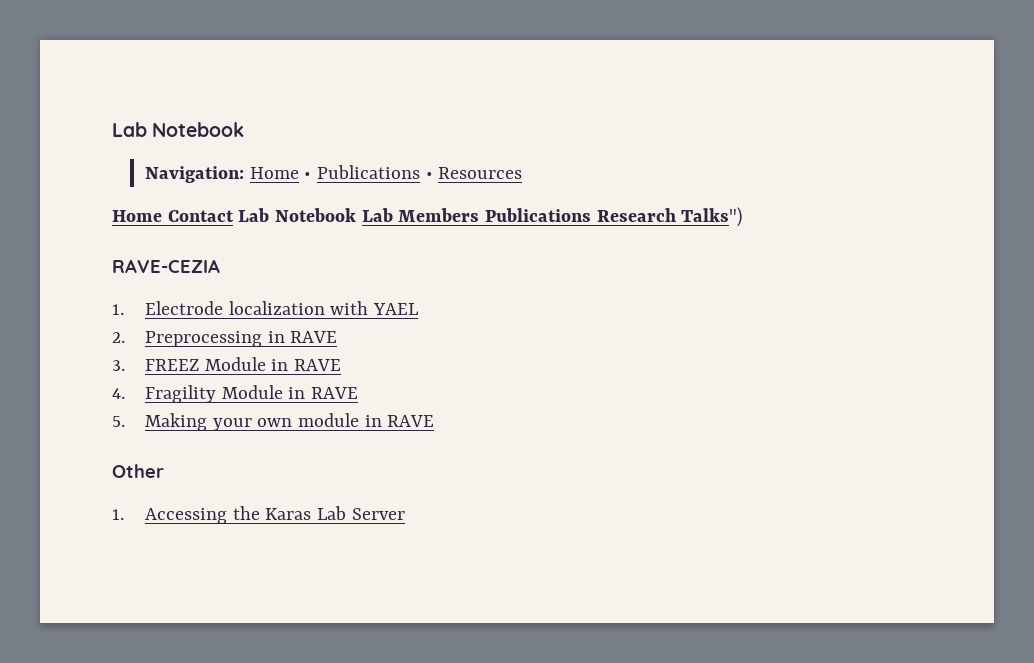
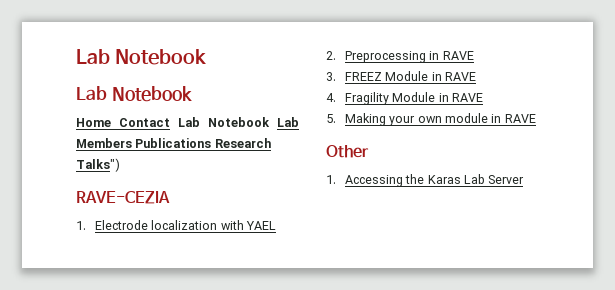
[112,122,245,137] [145,165,523,183] Lab Notebook // Navigation: Home • Publications • Resources -> [76,49,207,65] [76,86,192,102] Lab Notebook // Lab Notebook

